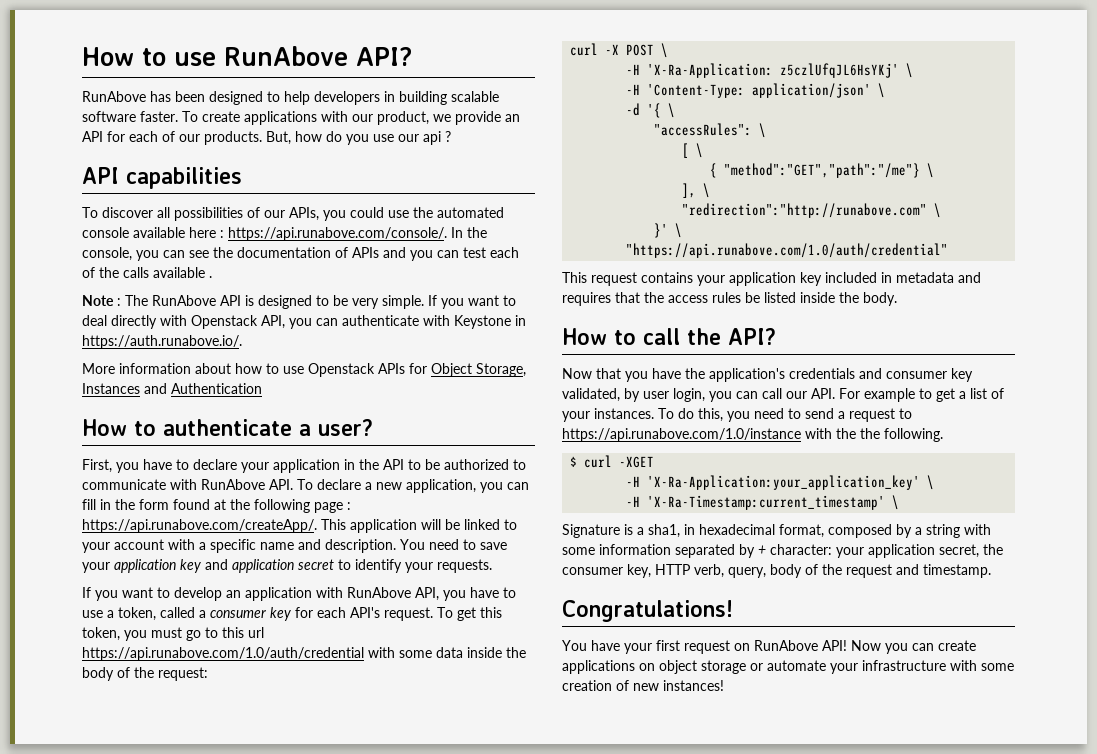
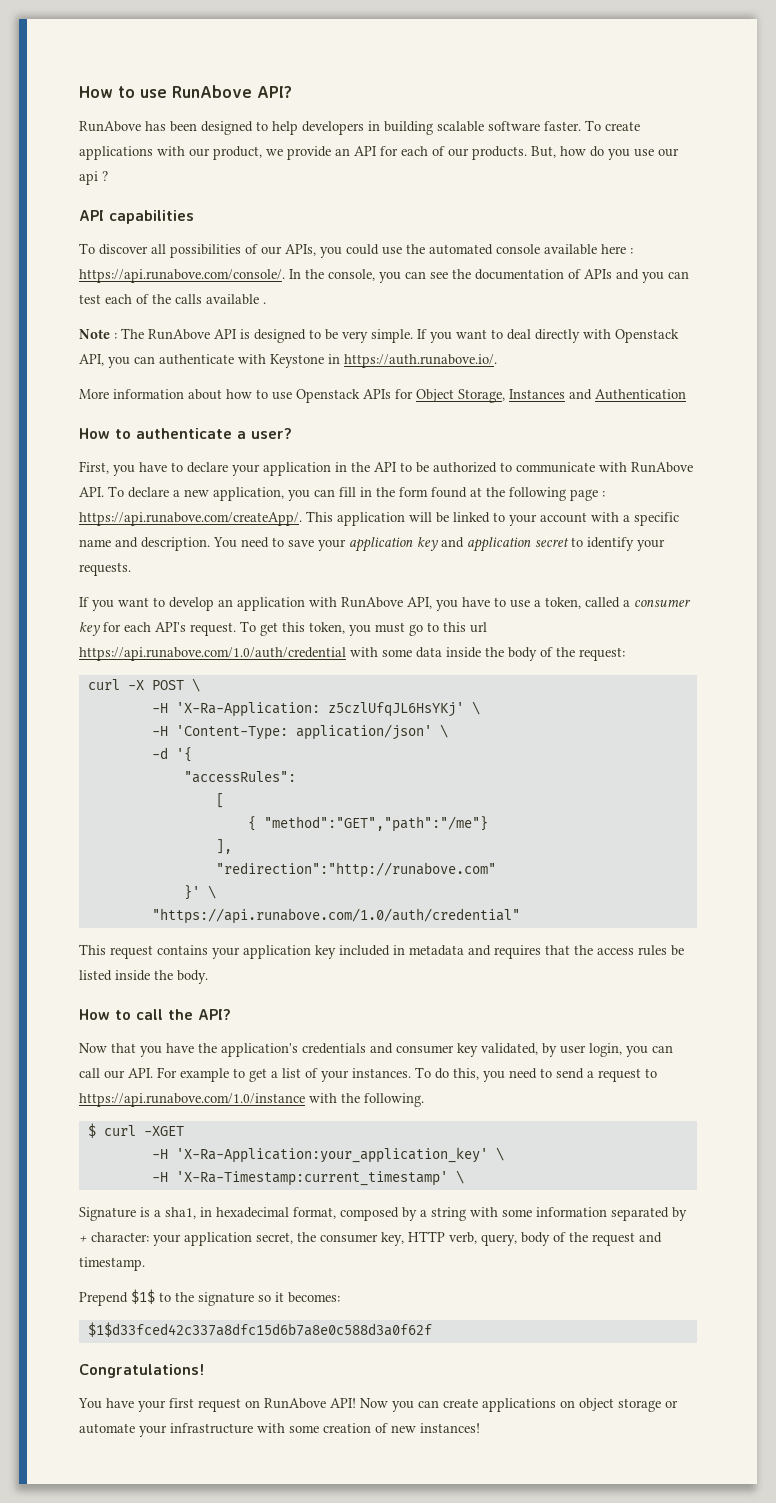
[668,103,676,118] \ -> (192, 754) none
[759,123,767,138] \ -> (296, 777) none
[696,143,704,158] \ -> (224, 800) none
[927,163,935,178] \ -> (488, 824) none
[703,183,711,198] \ -> (232, 846) none
[934,203,942,218] \ -> (496, 870) none
[860,428,880,439] the -> (360, 1098) none
(991, 571) none -> [79,1289,340,1306] [87,1322,432,1337] // Prepend $1$ to the signature so it becomes: // $1$d33fced42c337a8dfc15d6b7a8e0c588d3a0f62f

